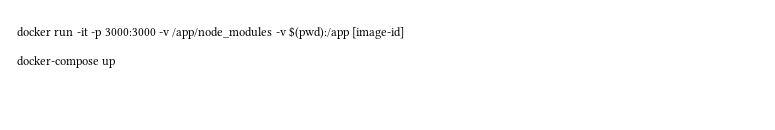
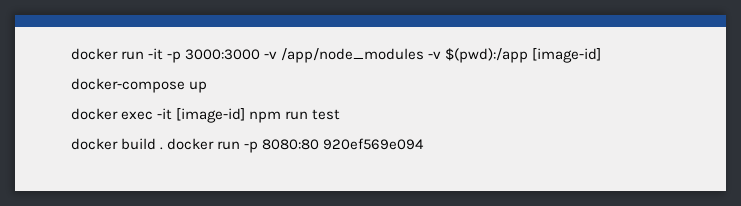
(116, 63) none -> [71,108,341,123] [71,138,425,153] // docker exec -it [image-id] npm run test // docker build . docker run -p 8080:80 920ef569e094

